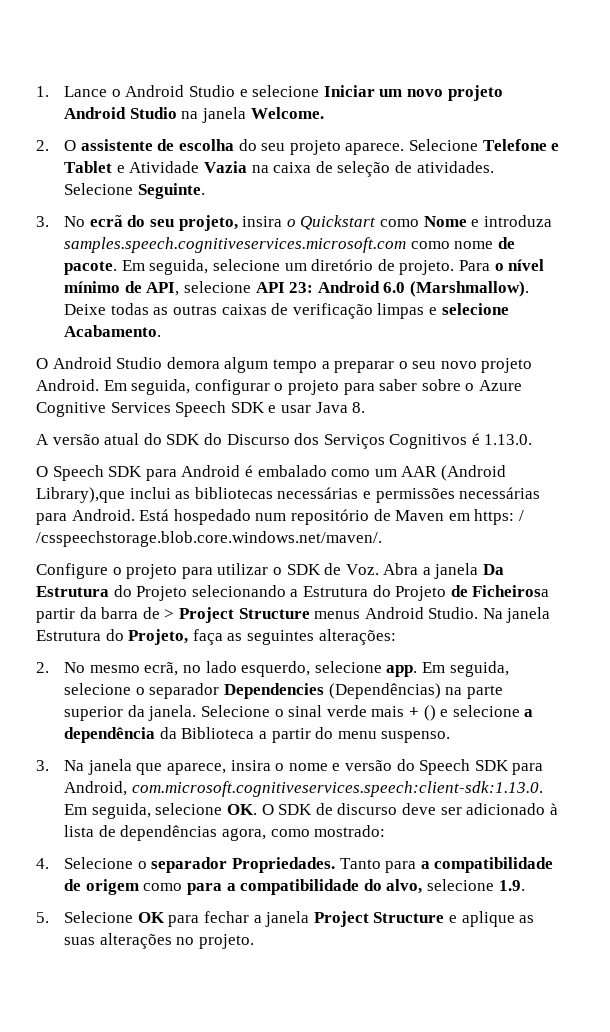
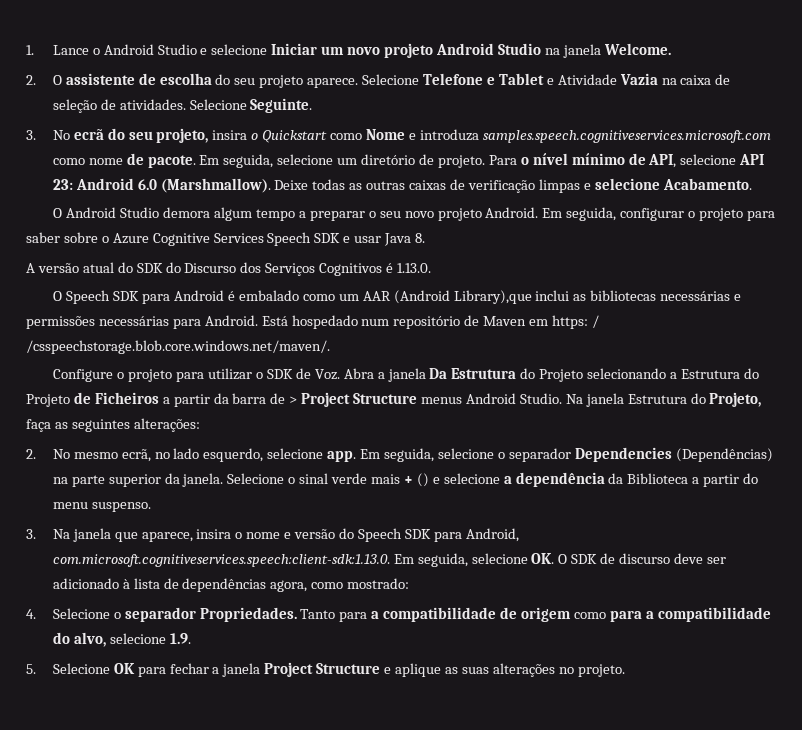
[472,585,550,597] Ficheirosa -> [94,392,170,404] Ficheiros a

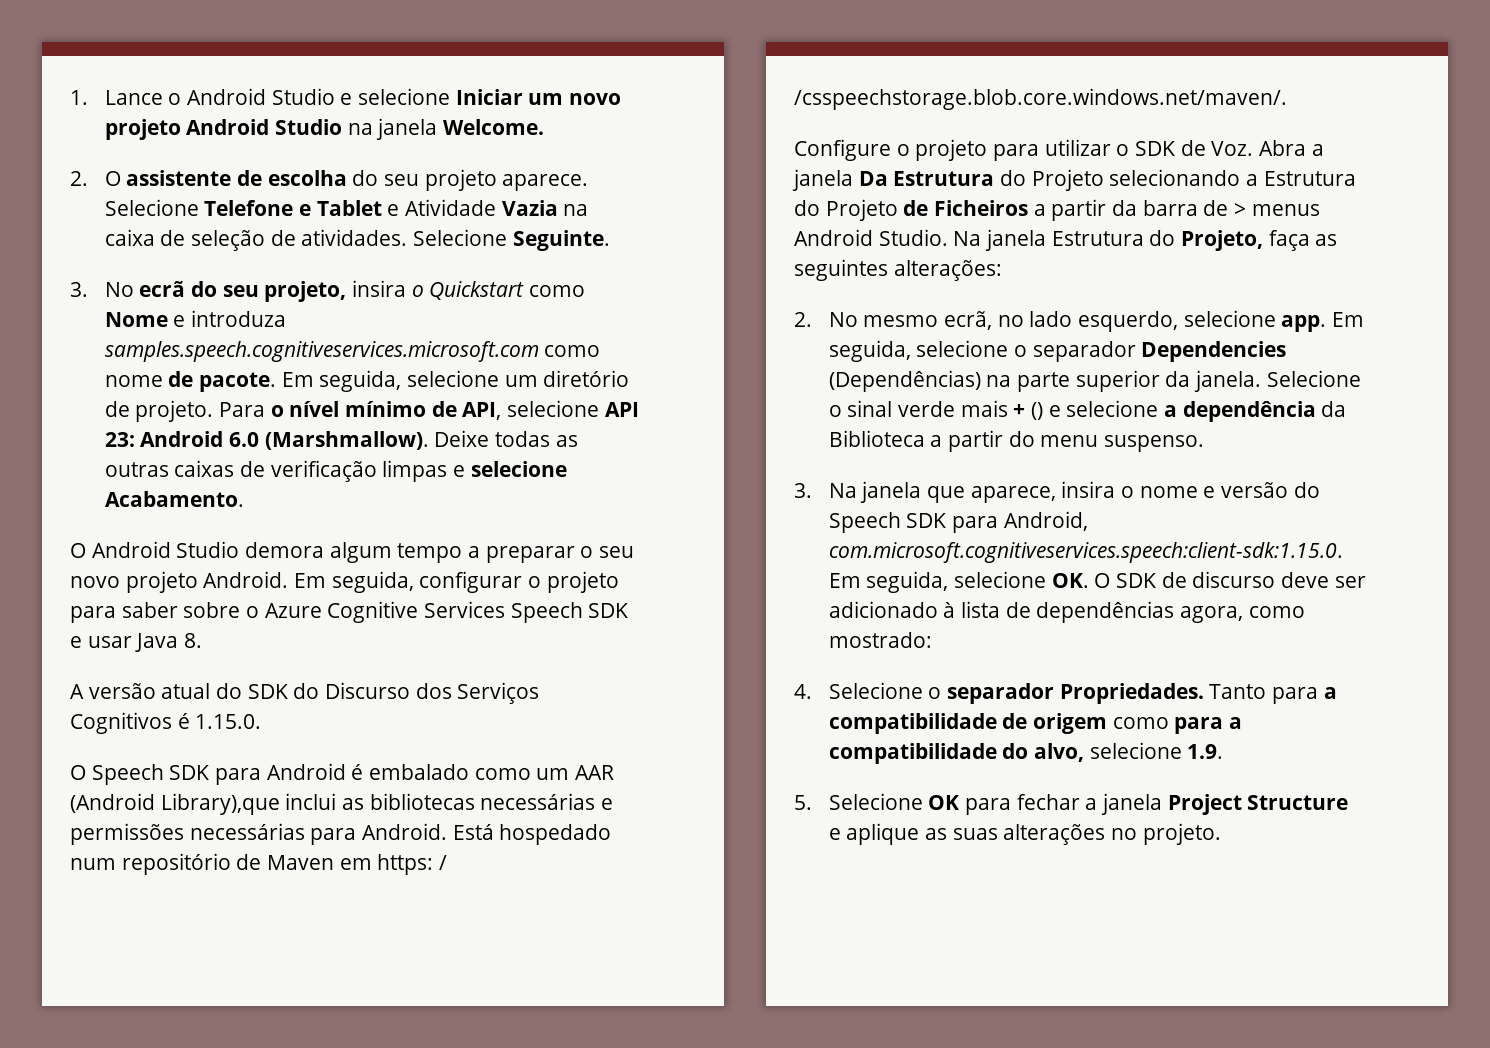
[397,263,432,273] 1.13.0. -> [195,714,262,729] 1.15.0.
[301,392,418,407] Project Structure -> (1247, 209) none
[52,554,390,567] com.microsoft.cognitiveservices.speech:client-sdk:1.13.0. -> [828,542,1343,563] com.microsoft.cognitiveservices.speech:client-sdk:1.15.0.

